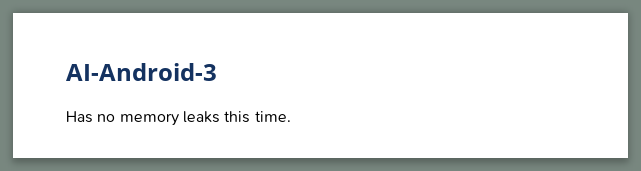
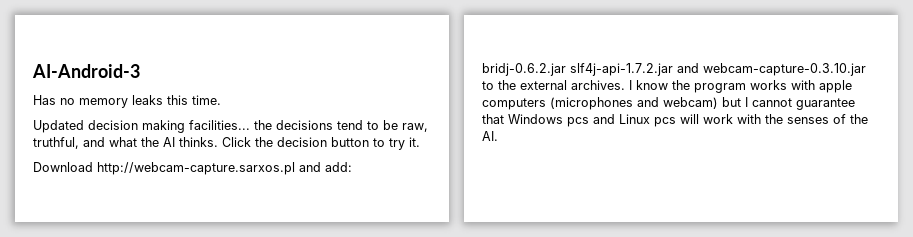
(291, 116) none -> [33,120,428,133] [33,137,420,150] [33,162,352,175] [482,63,866,76] [482,80,852,93] [482,97,855,110] [482,114,868,127] [482,131,498,141] // Updated decision making facilities... the decisions tend to be raw, truthful, and what the AI thinks. Click the decision button to try it. // Download http://webcam-capture.sarxos.pl and add: bridj-0.6.2.jar slf4j-api-1.7.2.jar and webcam-capture-0.3.10.jar to the external archives. I know the program works with apple computers (microphones and webcam) but I cannot guarantee that Windows pcs and Linux pcs will work with the senses of the AI.

